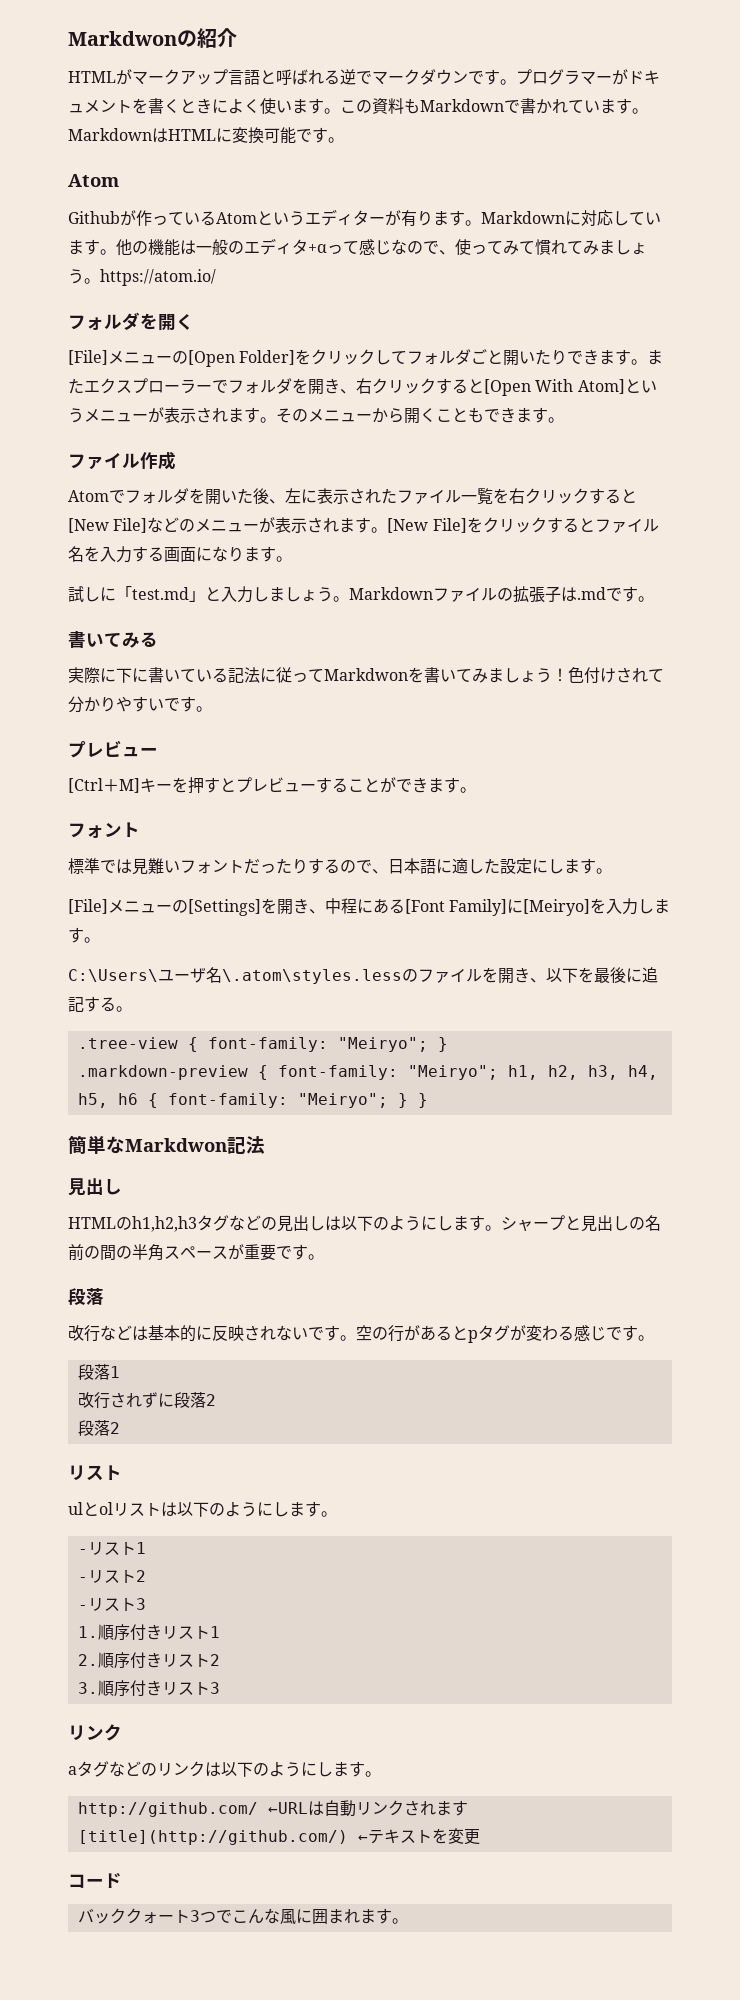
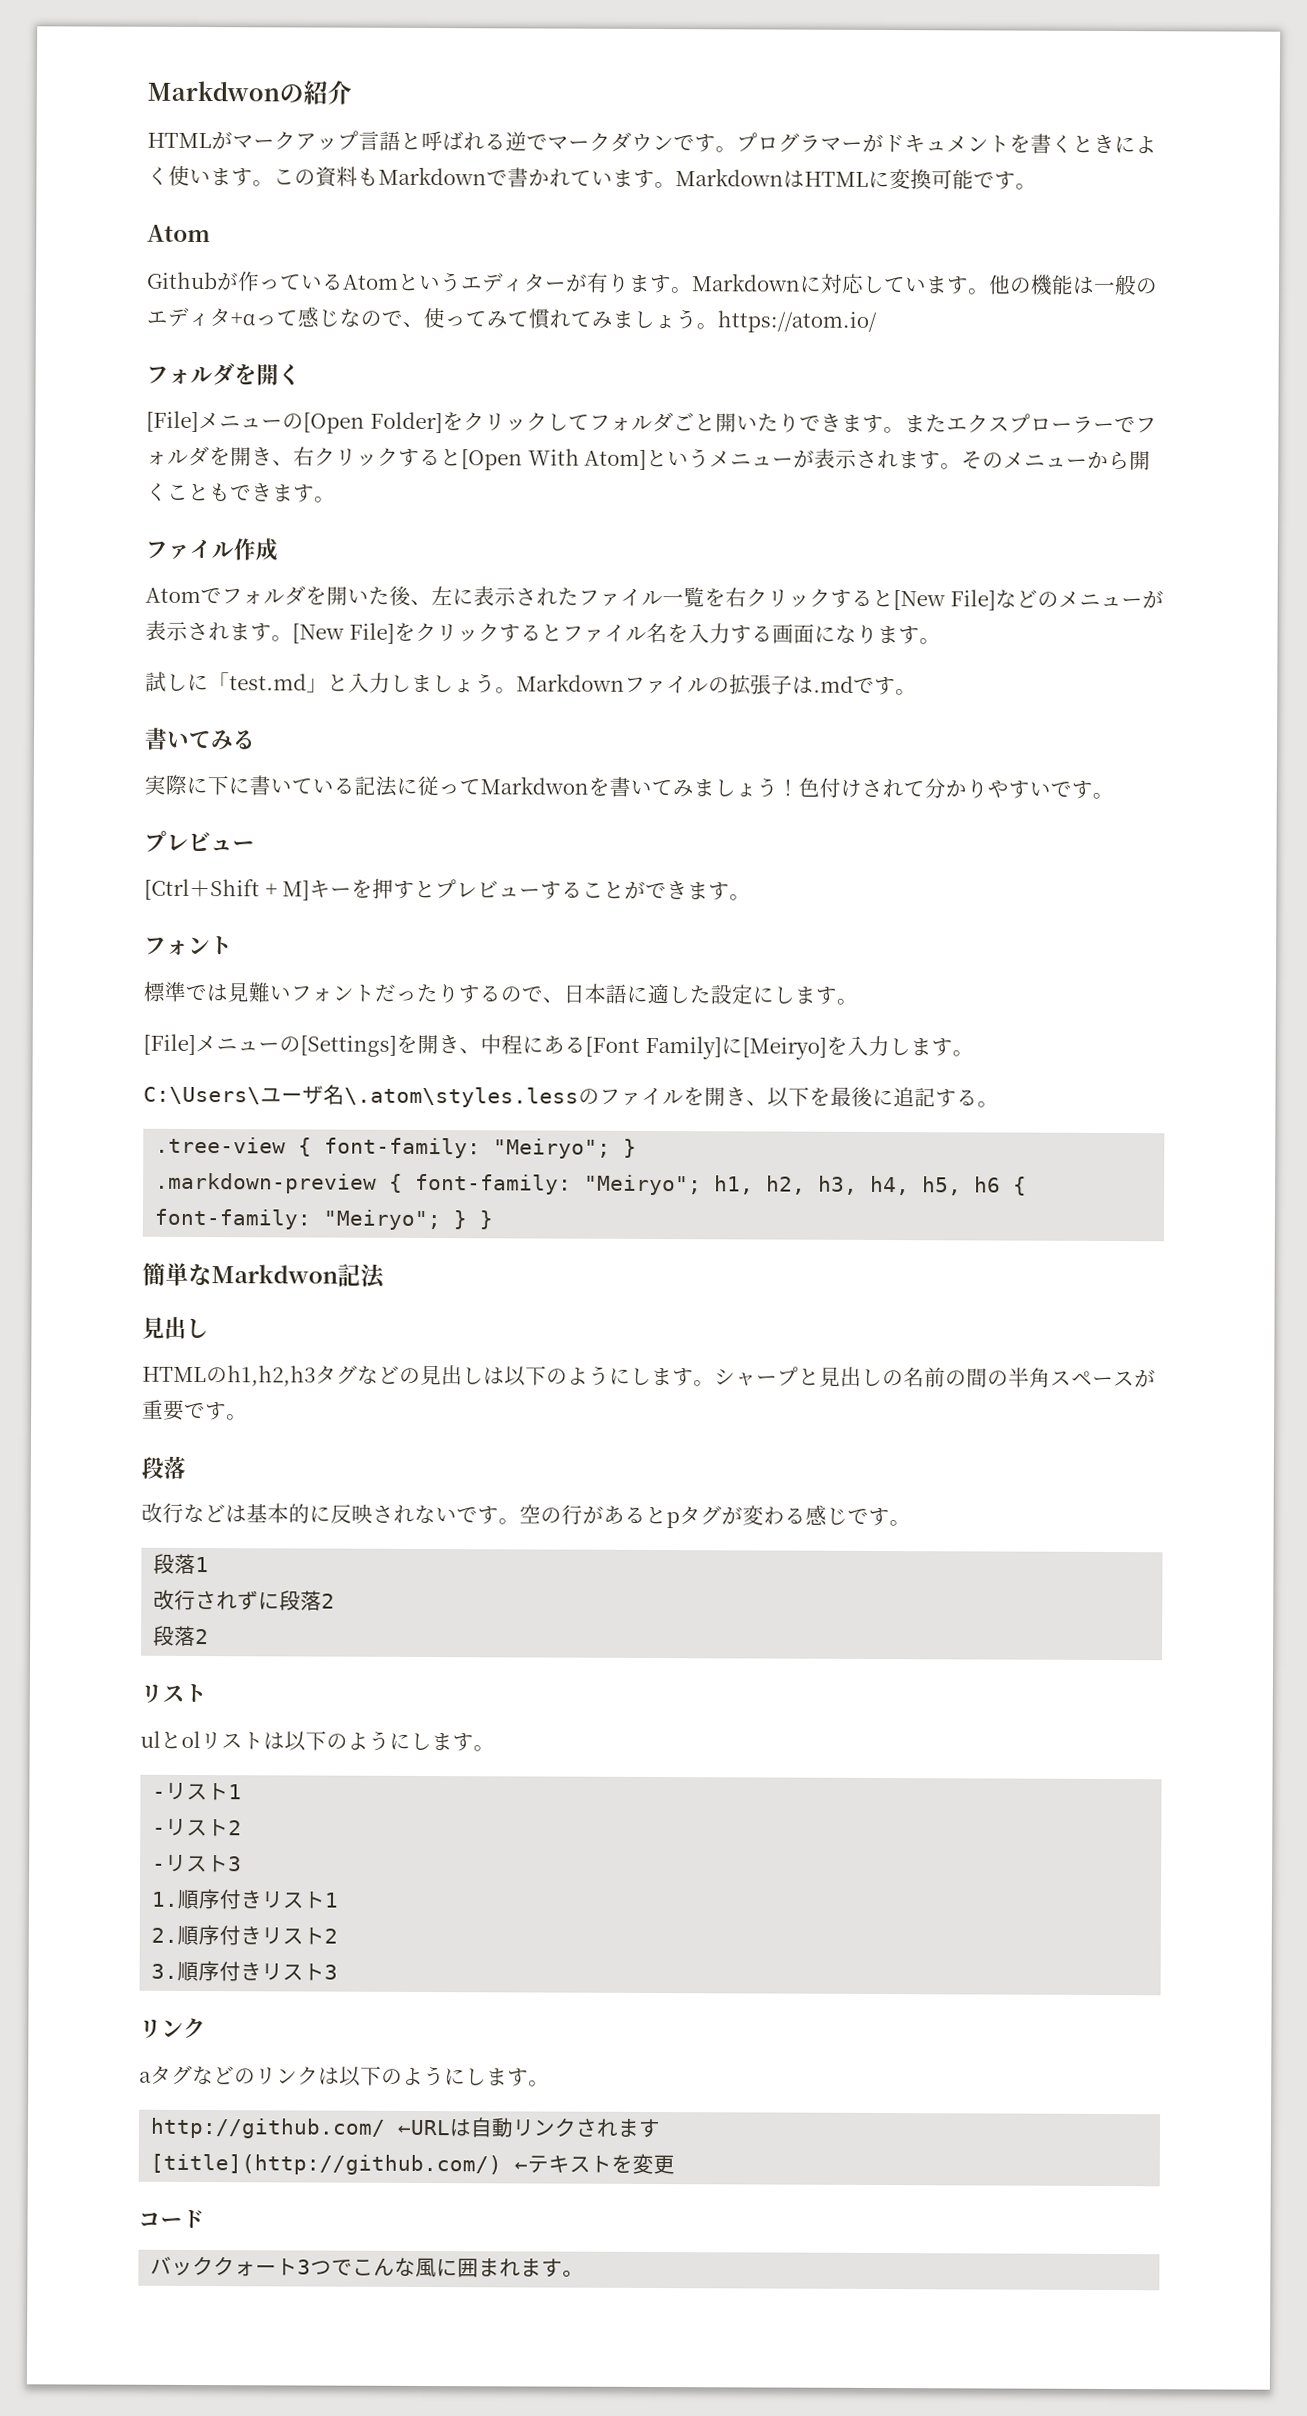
(119, 785) none -> [210,879,278,897] Shift +

